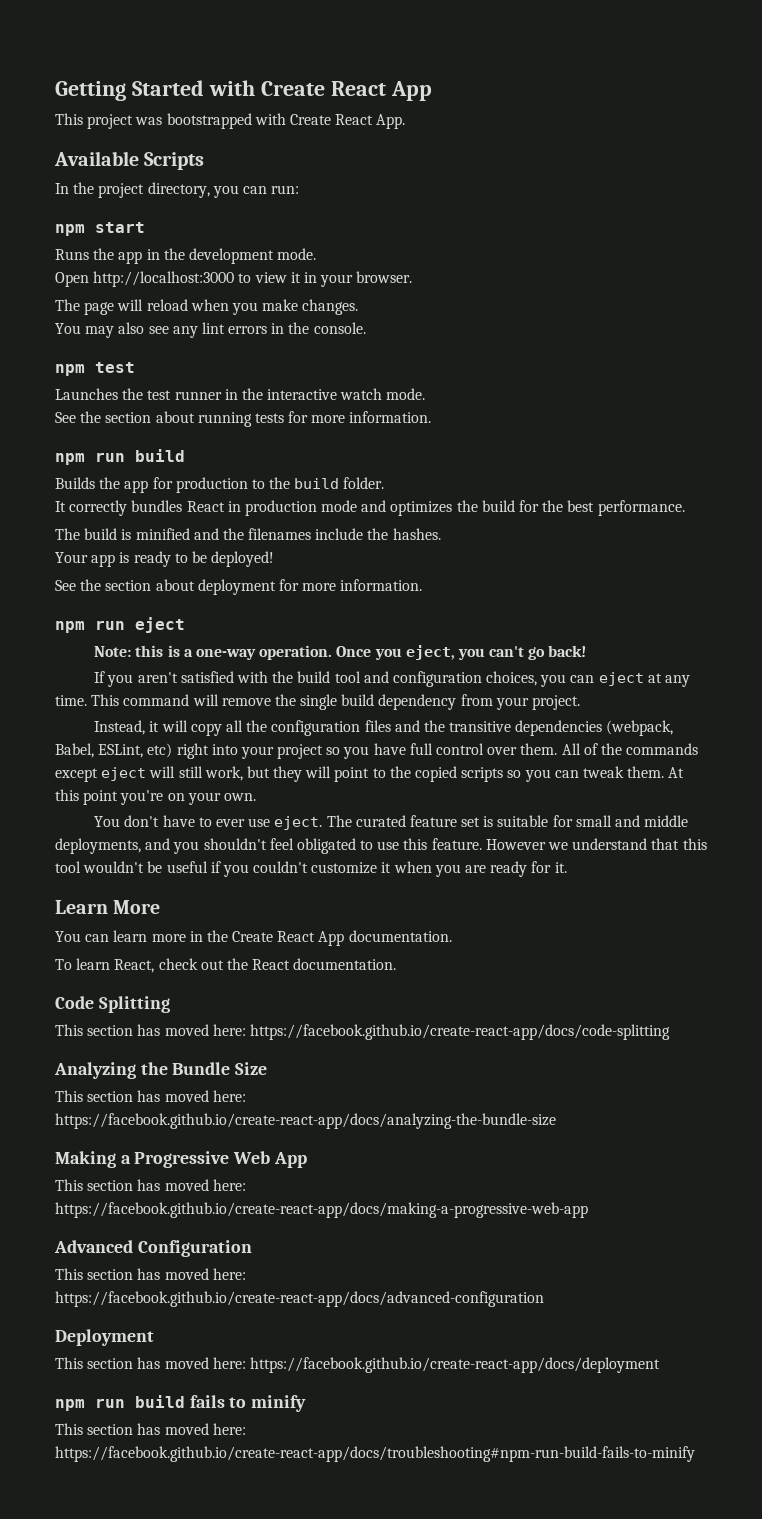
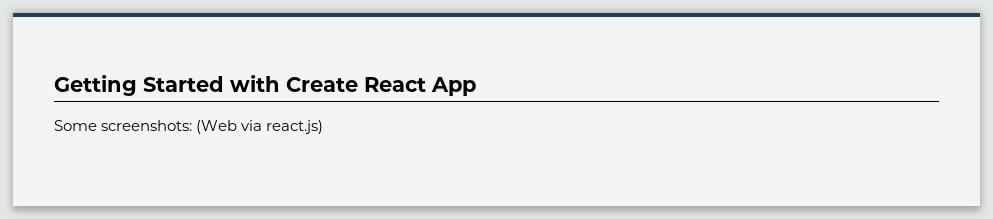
[55,113,406,129] [54,151,205,170] [55,182,300,198] [55,222,145,236] [55,248,317,264] [55,271,413,287] [55,299,359,315] [55,322,366,338] [55,362,135,376] [55,388,426,400] [55,411,432,427] [55,449,185,465] [55,477,385,493] [55,500,685,516] [55,528,441,540] [55,551,275,567] [55,579,423,595] [55,617,185,633] [94,645,587,660] [94,671,691,687] [55,694,581,710] [94,720,674,736] [55,743,699,759] [55,766,685,782] [55,789,256,805] [94,815,689,830] [55,838,707,854] [55,861,567,877] [55,900,161,914] [55,930,452,946] [55,958,397,973] [55,996,170,1013] [55,1024,670,1040] [54,1062,268,1079] [55,1090,246,1102] [55,1113,556,1129] [55,1151,307,1168] [55,1179,246,1191] [55,1202,588,1218] [54,1240,252,1257] [55,1268,246,1280] [55,1291,544,1307] [55,1329,154,1346] [55,1357,660,1373] [55,1395,307,1412] [55,1423,246,1435] [55,1446,695,1462] This project was bootstrapped with Create React App. // Available Scripts // In the project directory, you can run: // npm start // Runs the app in the development mode. // Open http://localhost:3000 to view it in your browser. // The page will reload when you make changes. // You may also see any lint errors in the console. // npm test // Launches the test runner in the interactive watch mode. // See the section about running tests for more information. // npm run build // Builds the app for production to the build folder. // It correctly bundles React in production mode and optimizes the build for the best performance. // The build is minified and the filenames include the hashes. // Your app is ready to be deployed! // See the section about deployment for more information. // npm run eject // Note: this is a one-way operation. Once you eject, you can't go back! // If you aren't satisfied with the build tool and configuration choices, you can eject at any time. This command will remove the single build dependency from your project. // Instead, it will copy all the configuration files and the transitive dependencies (webpack, Babel, ESLint, etc) right into your project so you have full control over them. All of the commands except eject will still work, but they will point to the copied scripts so you can tweak them. At this point you're on your own. // You don't have to ever use eject. The curated feature set is suitable for small and middle deployments, and you shouldn't feel obligated to use this feature. However we understand that this tool wouldn't be useful if you couldn't customize it when you are ready for it. // Learn More // You can learn more in the Create React App documentation. // To learn React, check out the React documentation. // Code Splitting // This section has moved here: https://facebook.github.io/create-react-app/docs/code-splitting // Analyzing the Bundle Size // This section has moved here: https://facebook.github.io/create-react-app/docs/analyzing-the-bundle-size // Making a Progressive Web App // This section has moved here: https://facebook.github.io/create-react-app/docs/making-a-progressive-web-app // Advanced Configuration // This section has moved here: https://facebook.github.io/create-react-app/docs/advanced-configuration // Deployment // This section has moved here: https://facebook.github.io/create-react-app/docs/deployment // npm run build fails to minify // This section has moved here: https://facebook.github.io/create-react-app/docs/troubleshooting#npm-run-build-fails-to-minify -> [54,120,324,134] Some screenshots: (Web via react.js)

